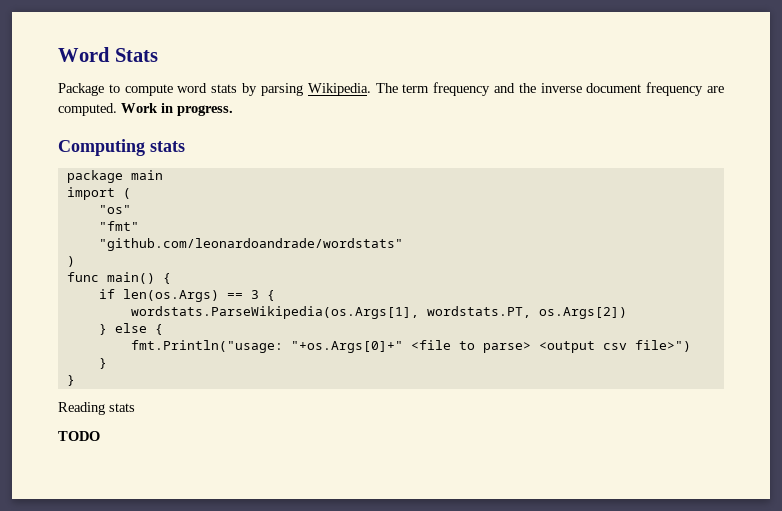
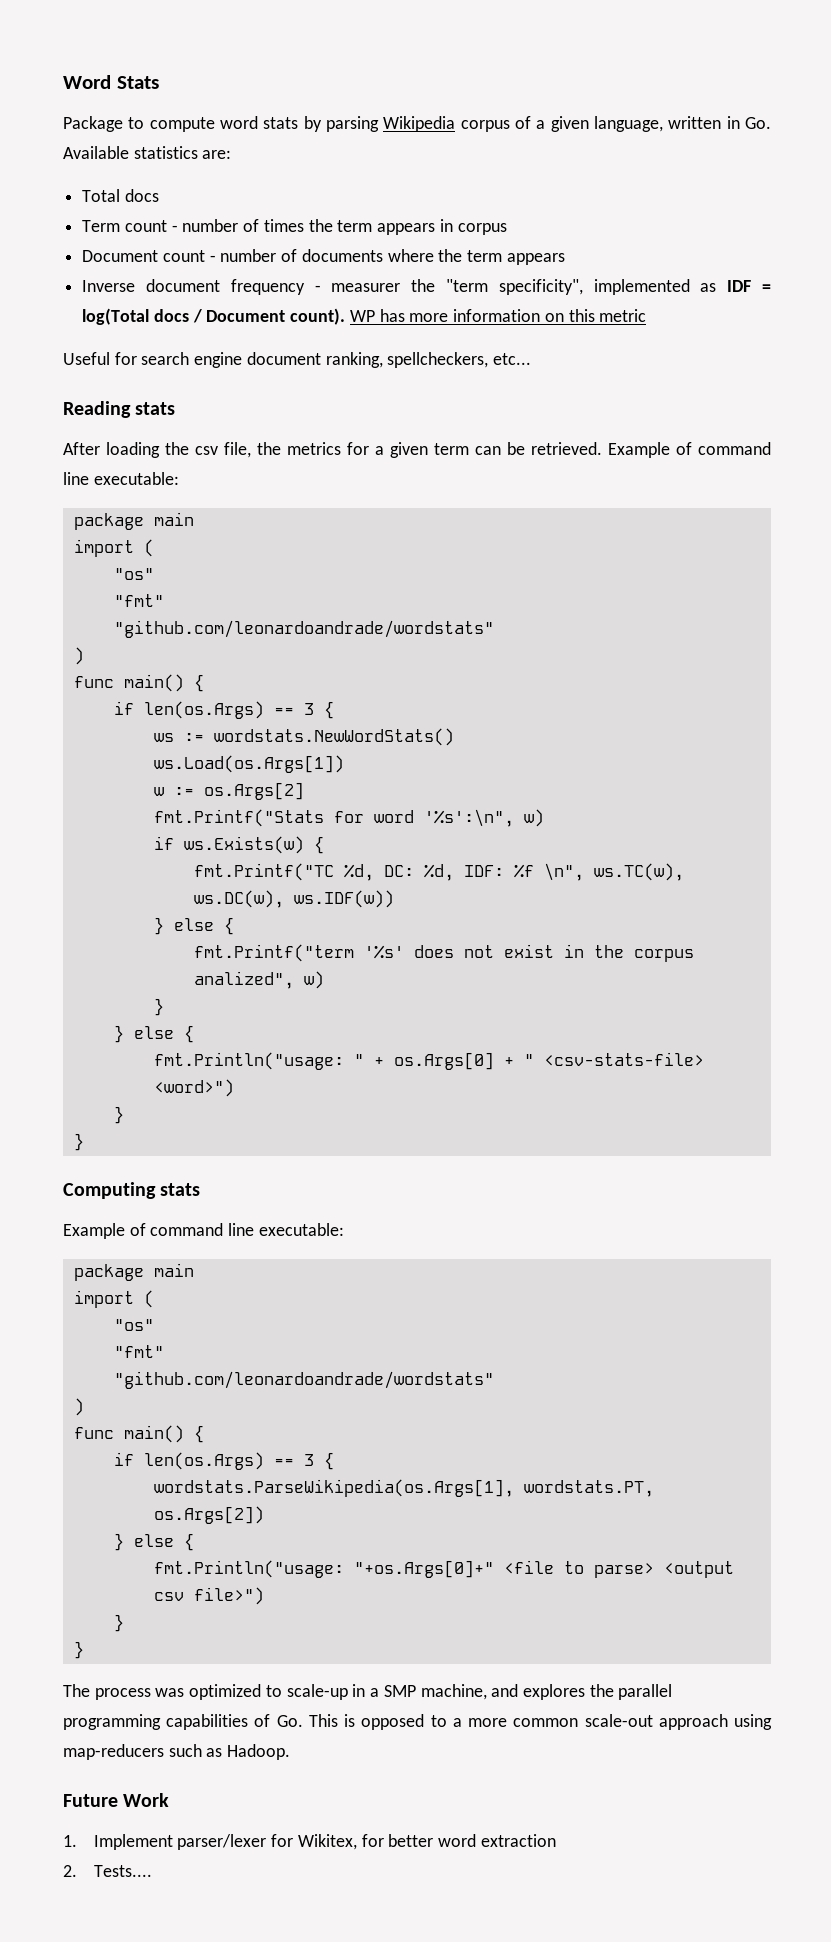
[307,82,724,96] [58,103,233,116] [58,139,185,156] Wikipedia. The term frequency and the inverse document frequency are computed. Work in progress. // Computing stats -> [383,116,771,132] [63,146,232,159] [82,189,159,202] [82,219,507,235] [82,249,565,265] [82,279,771,295] [82,308,647,325] [63,352,532,368] [63,401,176,418] [63,442,771,458] [63,472,179,485] [73,512,194,530] [73,539,154,557] [113,568,154,580] [113,594,164,607] [113,620,494,638] [73,647,84,665] [73,674,204,692] [113,701,334,719] [153,728,454,746] [153,755,344,773] [153,782,304,800] [153,809,544,827] [153,836,324,854] [193,863,684,881] [193,890,394,908] [153,917,234,935] [193,944,694,962] [193,971,324,989] [153,998,164,1016] [113,1025,194,1043] [153,1052,704,1070] [153,1079,234,1097] [113,1106,124,1124] [73,1133,84,1151] [63,1182,201,1199] [63,1223,344,1239] Wikipedia corpus of a given language, written in Go. Available statistics are: // Total docs // Term count - number of times the term appears in corpus // Document count - number of documents where the term appears // Inverse document frequency - measurer the "term specificity", implemented as IDF = log(Total docs / Document count). WP has more information on this metric // Useful for search engine document ranking, spellcheckers, etc... // Reading stats // After loading the csv file, the metrics for a given term can be retrieved. Example of command line executable: // package main // import ( // "os" // "fmt" // "github.com/leonardoandrade/wordstats" // ) // func main() { // if len(os.Args) == 3 { // ws := wordstats.NewWordStats() // ws.Load(os.Args[1]) // w := os.Args[2] // fmt.Printf("Stats for word '%s':\n", w) // if ws.Exists(w) { // fmt.Printf("TC %d, DC: %d, IDF: %f \n", ws.TC(w), ws.DC(w), ws.IDF(w)) // } else { // fmt.Printf("term '%s' does not exist in the corpus analized", w) // } // } else { // fmt.Println("usage: " + os.Args[0] + " <csv-stats-file> <word>") // } // } // Computing stats // Example of command line executable:
[58,402,135,415] [58,431,100,441] Reading stats // TODO -> [63,1684,673,1700] [63,1714,773,1730] [63,1744,291,1760] [63,1793,170,1807] [63,1834,556,1850] [63,1865,152,1877] The process was optimized to scale-up in a SMP machine, and explores the parallel programming capabilities of Go. This is opposed to a more common scale-out approach using map-reducers such as Hadoop. // Future Work // 1. Implement parser/lexer for Wikitex, for better word extraction // 2. Tests....

